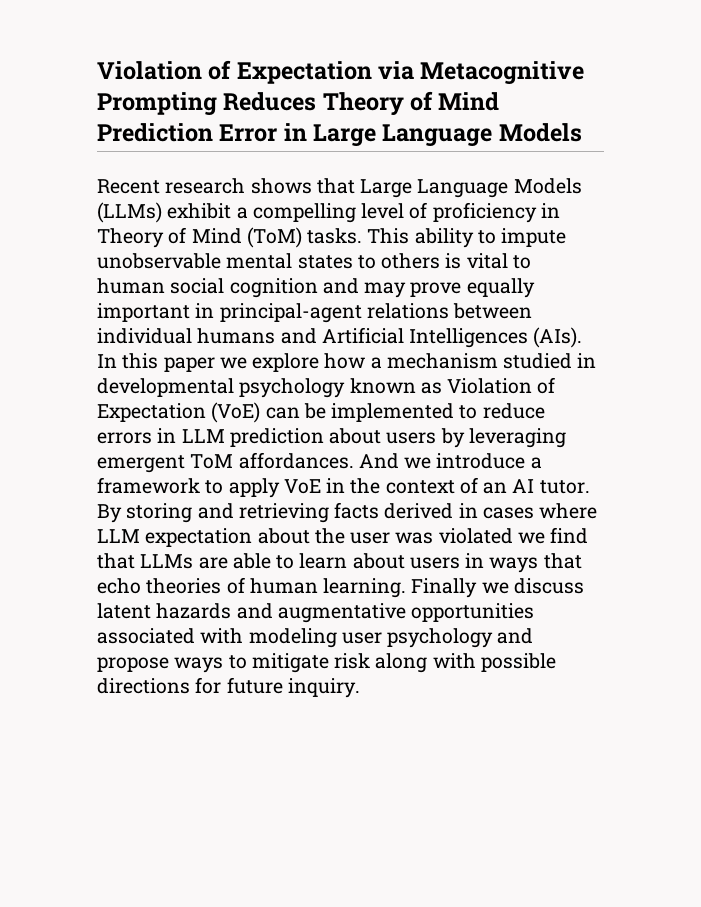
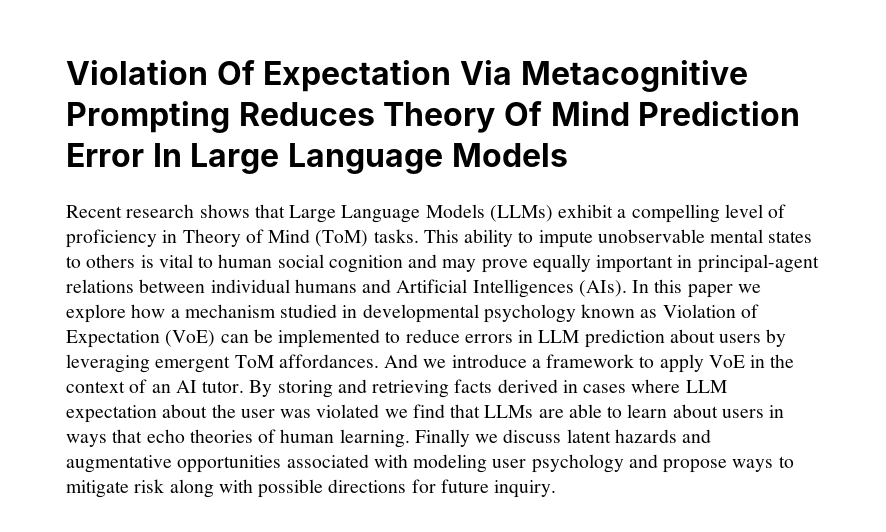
[97,60,415,84] Violation of Expectation via -> [66,60,512,92] Violation Of Expectation Via
[410,91,434,111] of -> [503,101,542,126] Of
[283,123,307,141] in -> [152,143,182,167] In

